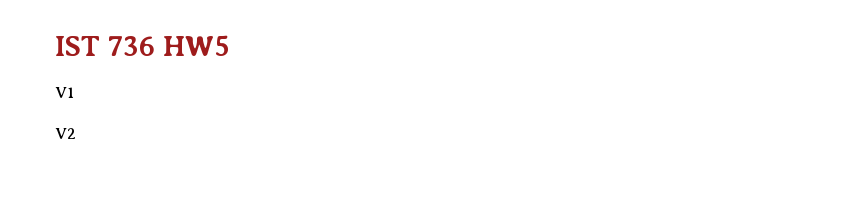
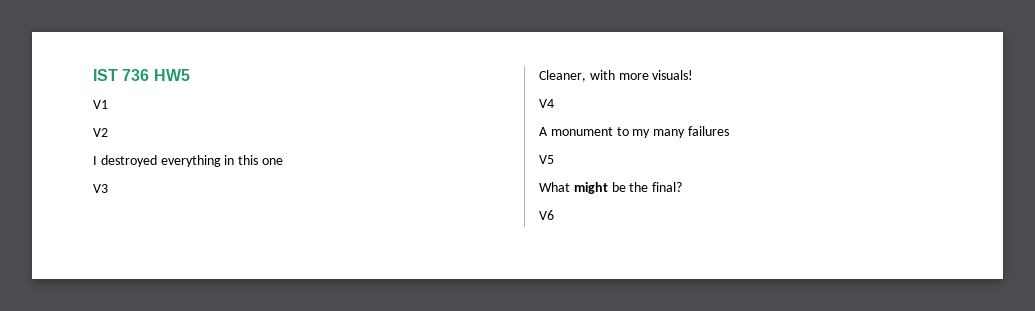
(76, 133) none -> [93,155,283,167] [93,184,108,193] [539,70,694,82] [539,99,554,108] [539,126,729,138] [539,155,554,164] [539,182,683,194] [539,210,554,220] // I destroyed everything in this one // V3 // Cleaner, with more visuals! // V4 // A monument to my many failures // V5 // What might be the final? // V6

